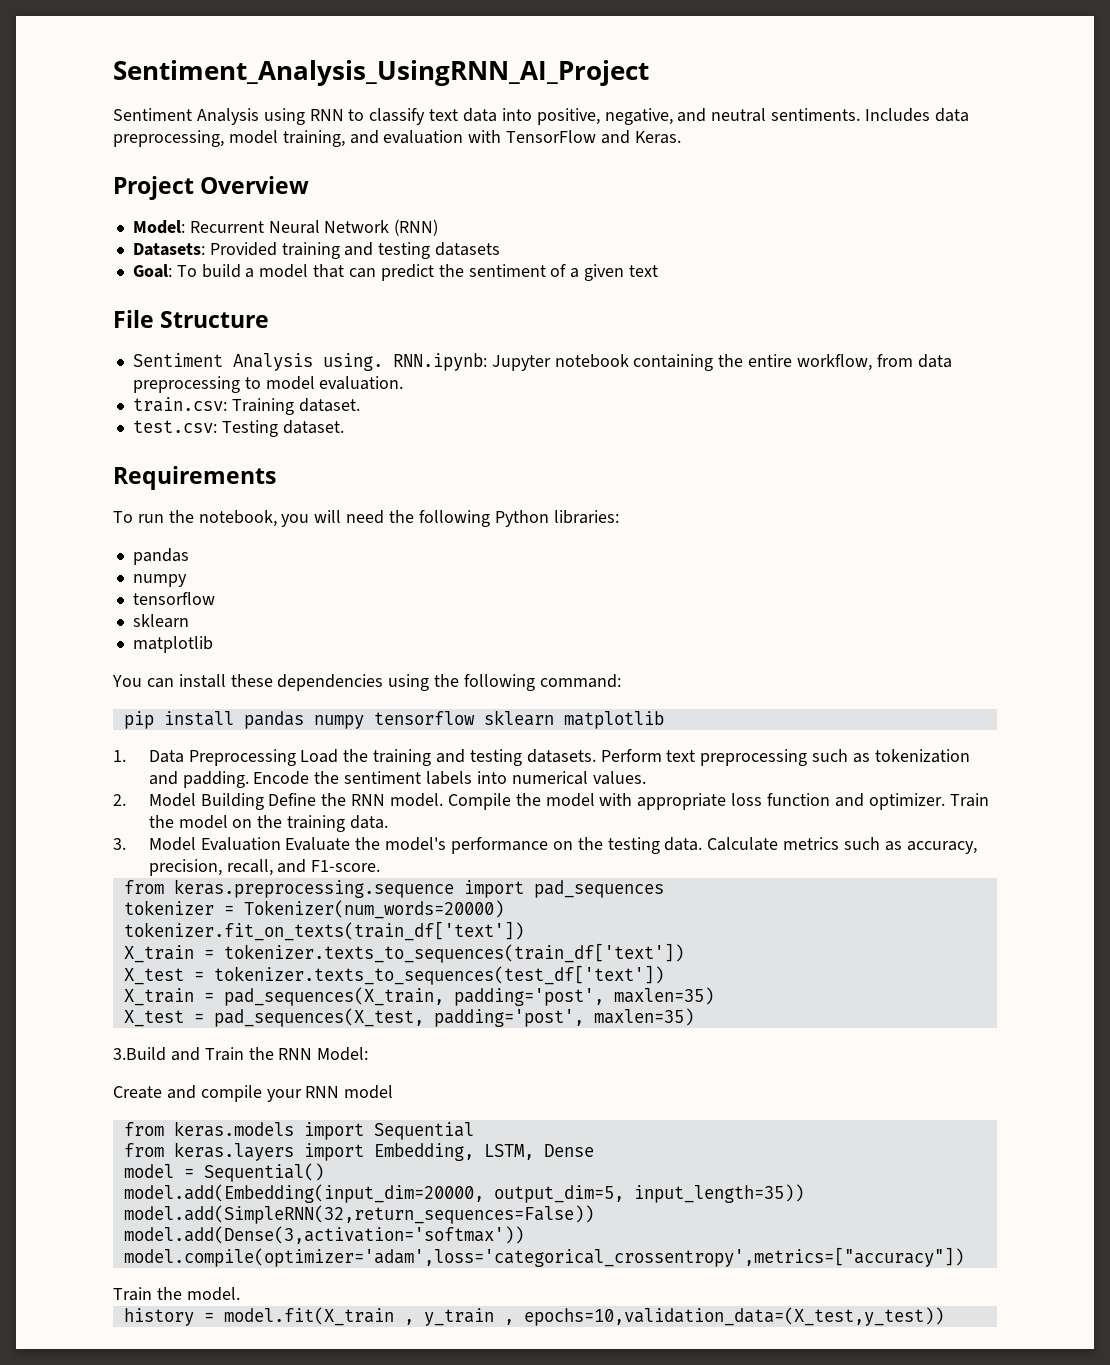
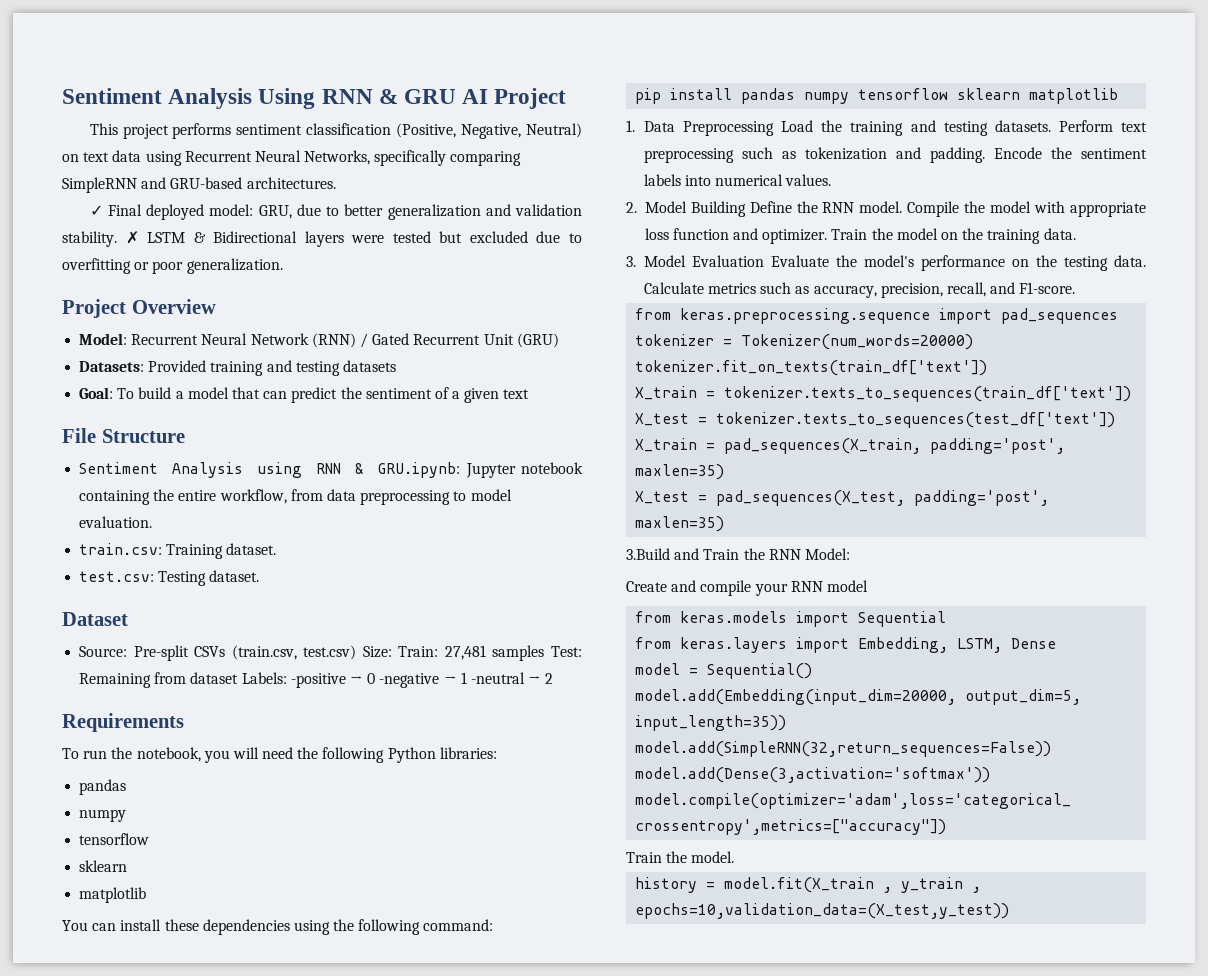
[113,60,649,86] [113,108,969,125] [113,130,681,147] Sentiment_Analysis_UsingRNN_AI_Project // Sentiment Analysis using RNN to classify text data into positive, negative, and neutral sentiments. Includes data preprocessing, model training, and evaluation with TensorFlow and Keras. -> [62,88,567,109] [89,123,582,139] [62,150,522,166] [62,177,336,193] [89,204,582,220] [62,231,582,247] [62,258,283,274] Sentiment Analysis Using RNN & GRU AI Project // This project performs sentiment classification (Positive, Negative, Neutral) on text data using Recurrent Neural Networks, specifically comparing SimpleRNN and GRU-based architectures. // ✓ Final deployed model: GRU, due to better generalization and validation stability. ✗ LSTM & Bidirectional layers were tested but excluded due to overfitting or poor generalization.
(439, 227) none -> [359,333,559,348] / Gated Recurrent Unit (GRU)
[322,353,487,371] using. RNN.ipynb: -> [257,462,460,478] using RNN & GRU.ipynb:
(344, 427) none -> [62,612,128,626] [79,645,582,661] [79,672,554,688] // Dataset // Source: Pre-split CSVs (train.csv, test.csv) Size: Train: 27,481 samples Test: Remaining from dataset Labels: -positive → 0 -negative → 1 -neutral → 2

